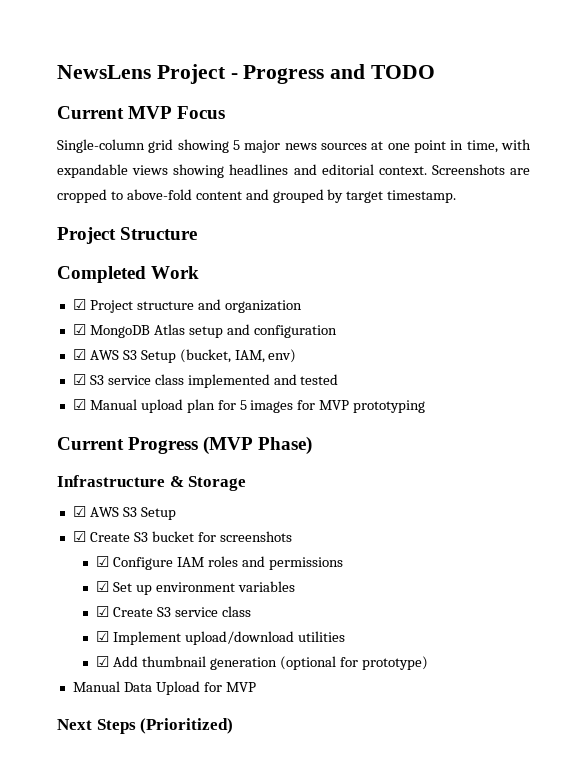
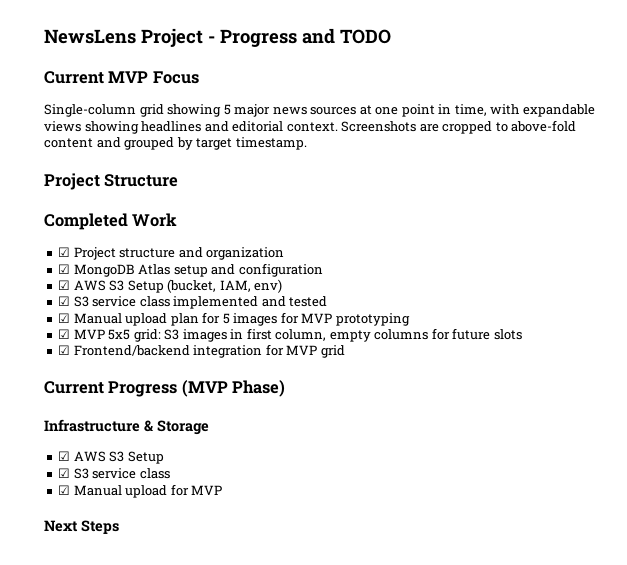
(426, 406) none -> [58,328,522,342] [58,344,345,358] // ☑ MVP 5x5 grid: S3 images in first column, empty columns for future slots // ☑ Frontend/backend integration for MVP grid
[89,531,292,542] [96,556,343,570] [96,581,295,595] [96,606,251,617] [96,631,345,645] [96,656,428,670] [72,681,200,695] Create S3 bucket for screenshots // ☑ Configure IAM roles and permissions // ☑ Set up environment variables // ☑ Create S3 service class // ☑ Implement upload/download utilities // ☑ Add thumbnail generation (optional for prototype) // Manual Data Upload -> [73,468,170,479] [58,485,168,498] S3 service class // ☑ Manual upload
[140,718,234,734] (Prioritized) -> (119, 527) none

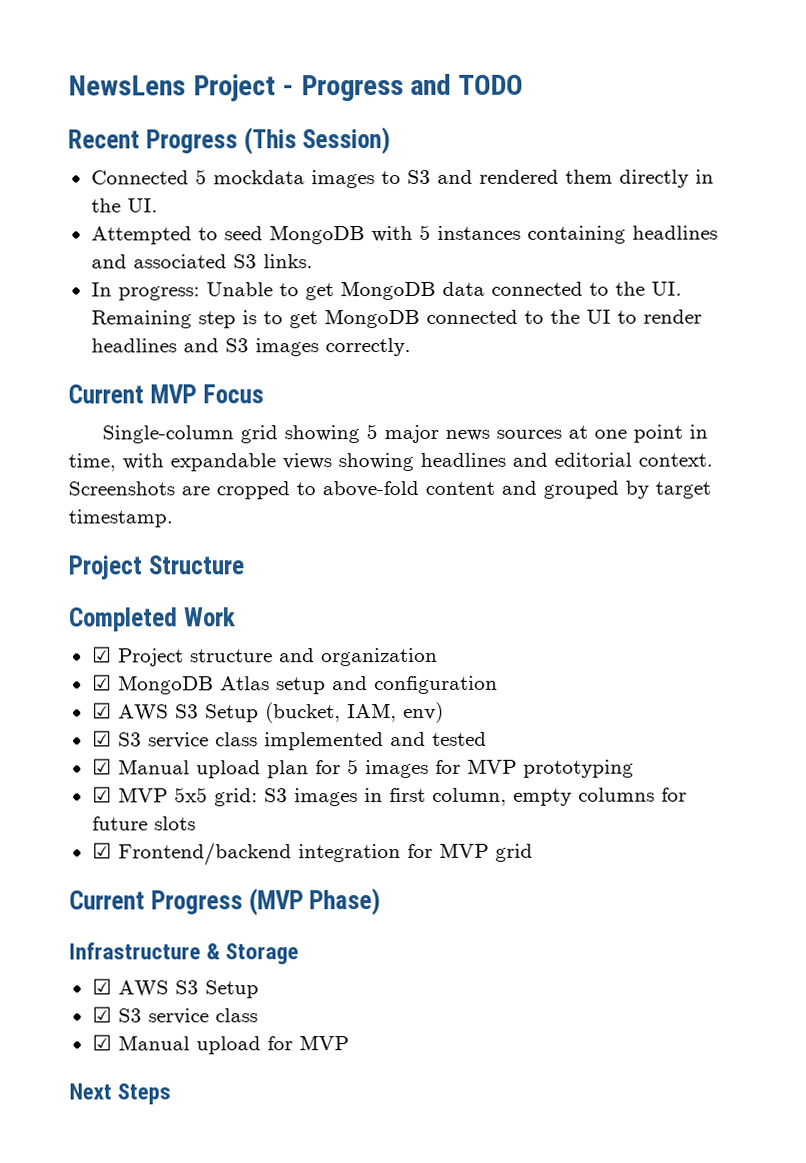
(391, 36) none -> [68,127,392,155] [90,169,714,189] [90,198,158,213] [90,224,718,245] [90,254,313,269] [90,280,682,301] [90,308,702,329] [90,337,411,357] // Recent Progress (This Session) // Connected 5 mockdata images to S3 and rendered them directly in the UI. // Attempted to seed MongoDB with 5 instances containing headlines and associated S3 links. // In progress: Unable to get MongoDB data connected to the UI. Remaining step is to get MongoDB connected to the UI to render headlines and S3 images correctly.

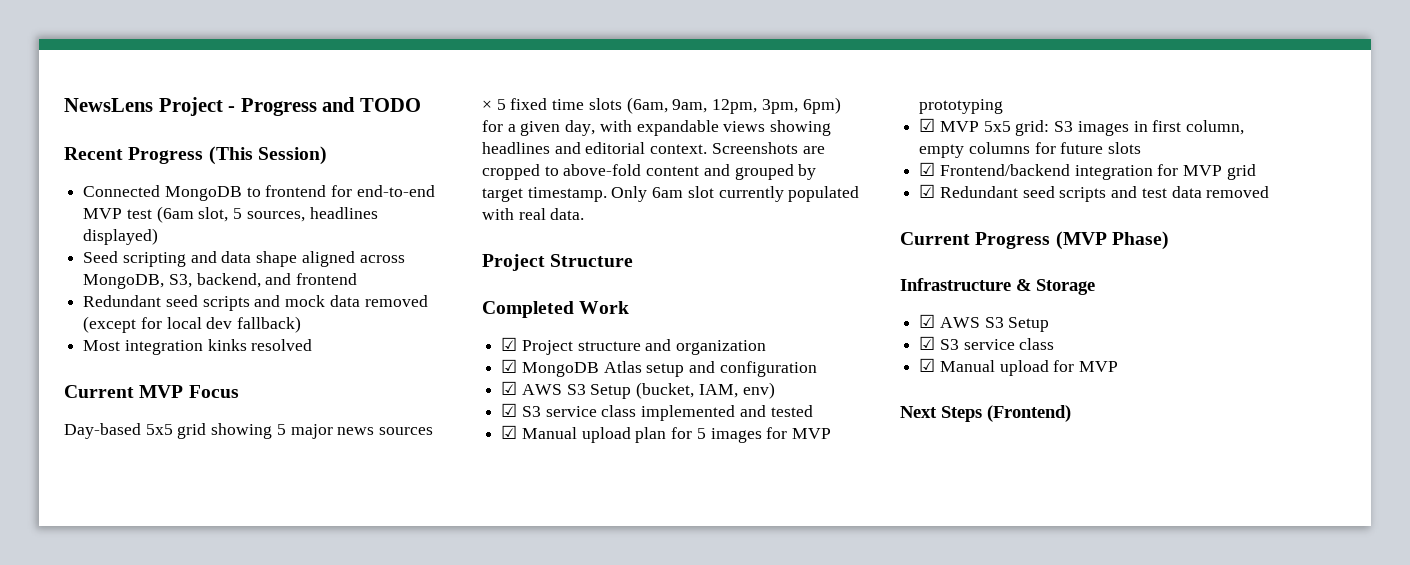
[194,169,714,189] [90,198,158,213] [90,224,718,245] [90,254,313,269] [90,280,682,301] [90,308,702,329] [90,337,411,357] 5 mockdata images to S3 and rendered them directly in the UI. // Attempted to seed MongoDB with 5 instances containing headlines and associated S3 links. // In progress: Unable to get MongoDB data connected to the UI. Remaining step is to get MongoDB connected to the UI to render headlines and S3 images correctly. -> [164,185,435,201] [83,206,378,223] [83,228,159,245] [83,251,405,267] [83,273,358,289] [83,295,428,311] [83,316,302,333] [83,339,313,355] MongoDB to frontend for end-to-end MVP test (6am slot, 5 sources, headlines displayed) // Seed scripting and data shape aligned across MongoDB, S3, backend, and frontend // Redundant seed scripts and mock data removed (except for local dev fallback) // Most integration kinks resolved
[101,425,234,444] Single-column -> [64,423,173,439] Day-based 5x5
[567,424,708,443] [68,453,116,472] at one point in time, -> [482,97,841,114] [482,120,596,136] × 5 fixed time slots (6am, 9am, 12pm, 3pm, 6pm) for a given day,
(173, 518) none -> [611,186,860,202] [482,208,585,220] Only 6am slot currently populated with real data.
(533, 852) none -> [919,184,1270,202] // ☑ Redundant seed scripts and test data removed
(172, 1094) none -> [987,405,1071,422] (Frontend)

